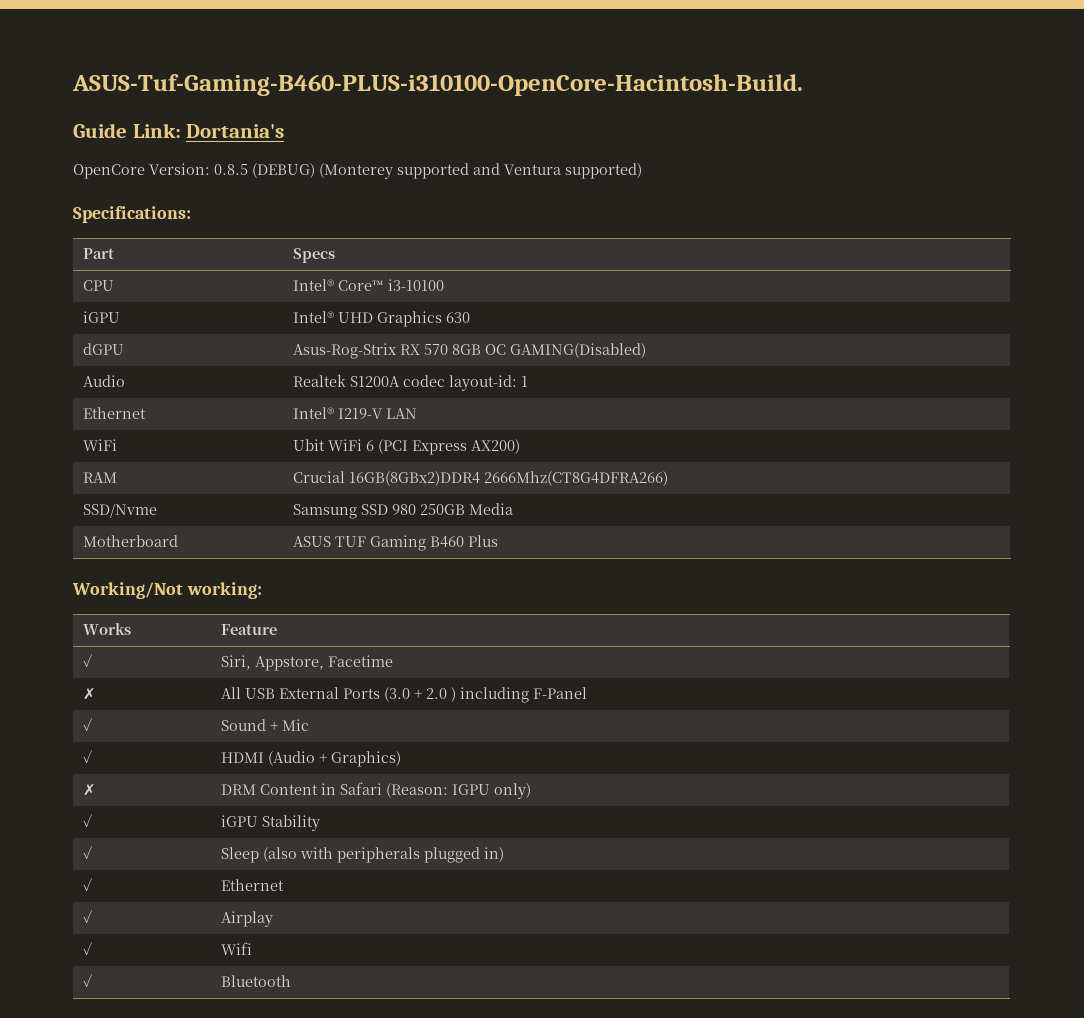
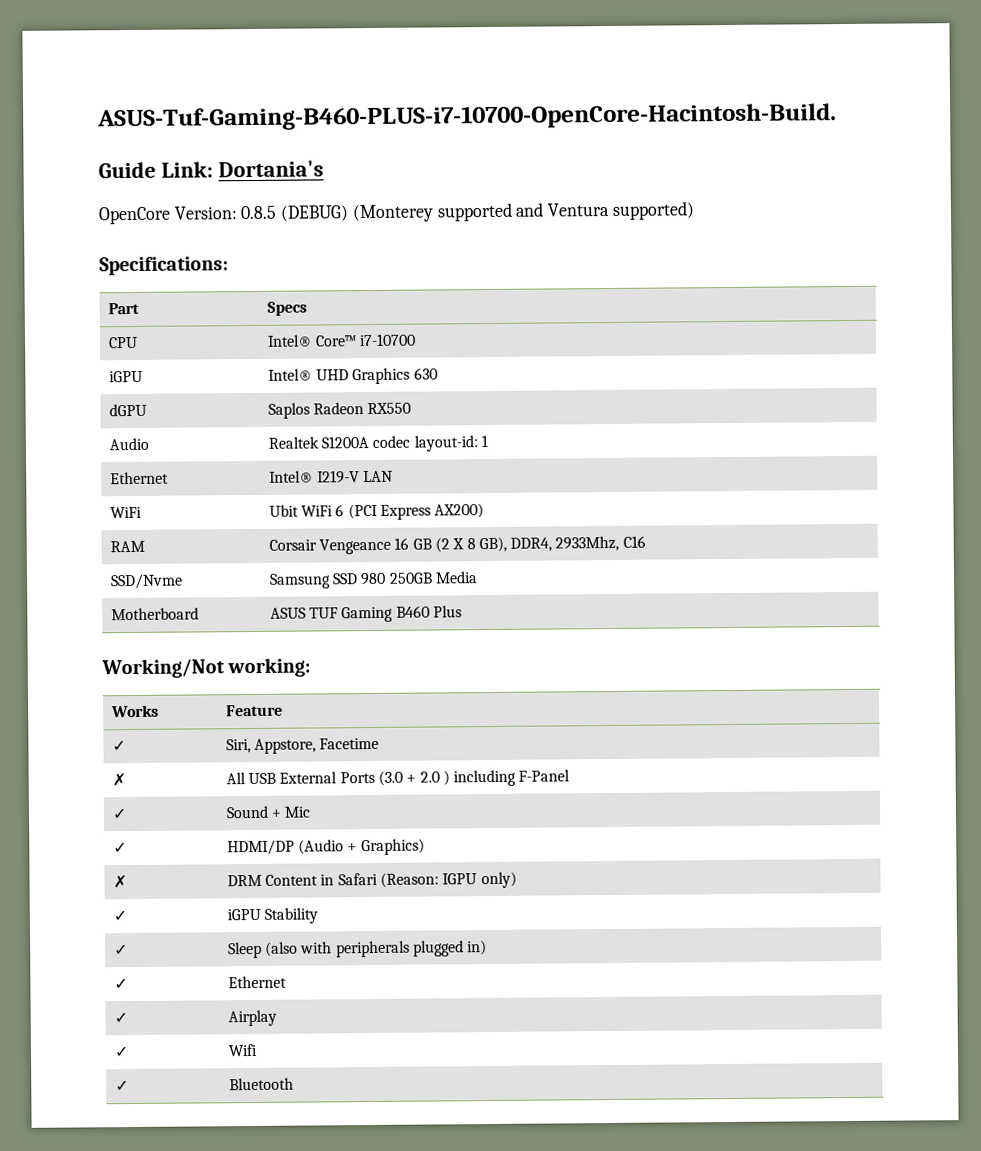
[72,74,803,96] ASUS-Tuf-Gaming-B460-PLUS-i310100-OpenCore-Hacintosh-Build. -> [97,103,837,132] ASUS-Tuf-Gaming-B460-PLUS-i7-10700-OpenCore-Hacintosh-Build.
[387,279,444,291] i3-10100 -> [359,333,417,347] i7-10700
[292,343,646,359] Asus-Rog-Strix RX 570 8GB OC GAMING(Disabled) -> [267,402,412,419] Saplos Radeon RX550
[292,471,668,486] Crucial 16GB(8GBx2)DDR4 2666Mhz(CT8G4DFRA266) -> [268,535,646,555] Corsair Vengeance 16 GB (2 X 8 GB), DDR4, 2933Mhz, C16
[220,752,264,763] HDMI -> [226,839,295,856] HDMI/DP

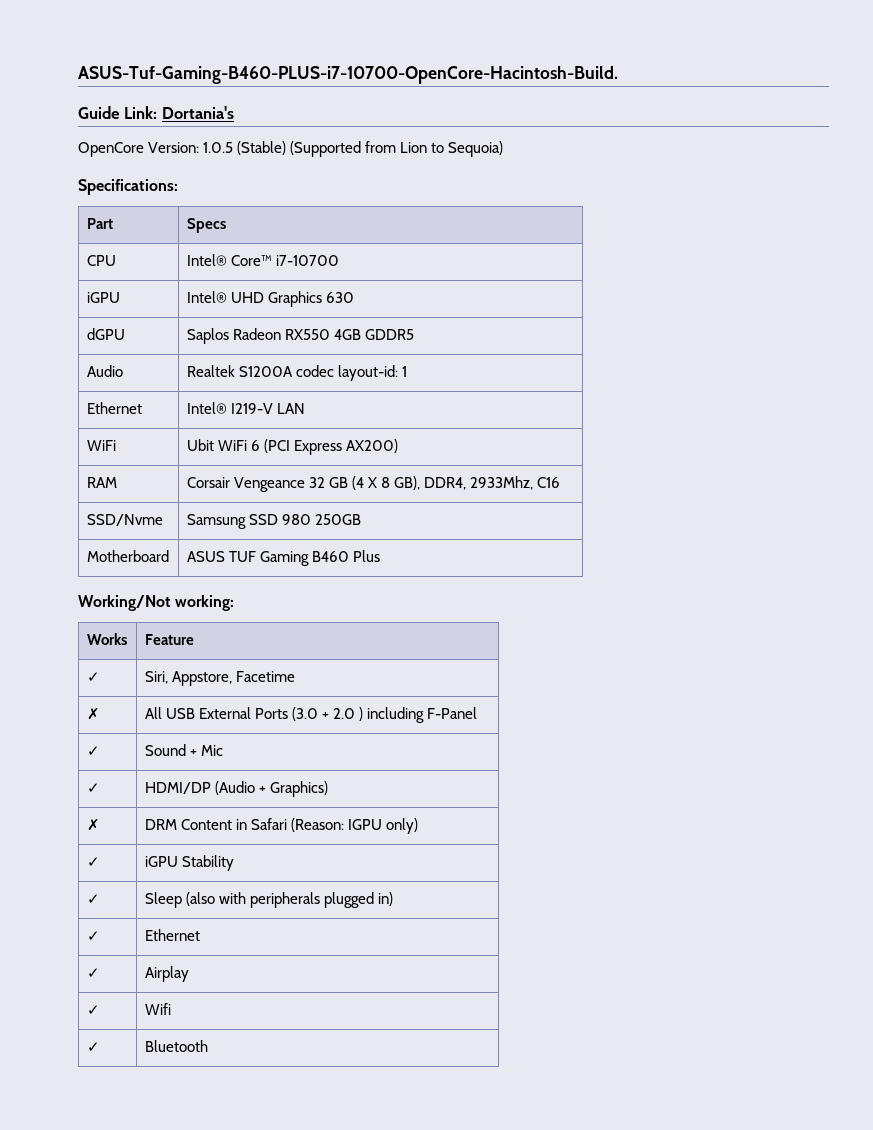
[240,201,695,223] 0.8.5 (DEBUG) (Monterey supported and Ventura supported) -> [203,141,504,157] 1.0.5 (Stable) (Supported from Lion to Sequoia)
(412, 408) none -> [334,329,415,340] 4GB GDDR5
[394,537,450,553] 16 GB (2 -> [308,476,365,490] 32 GB (4
[434,571,478,584] Media -> (362, 519) none

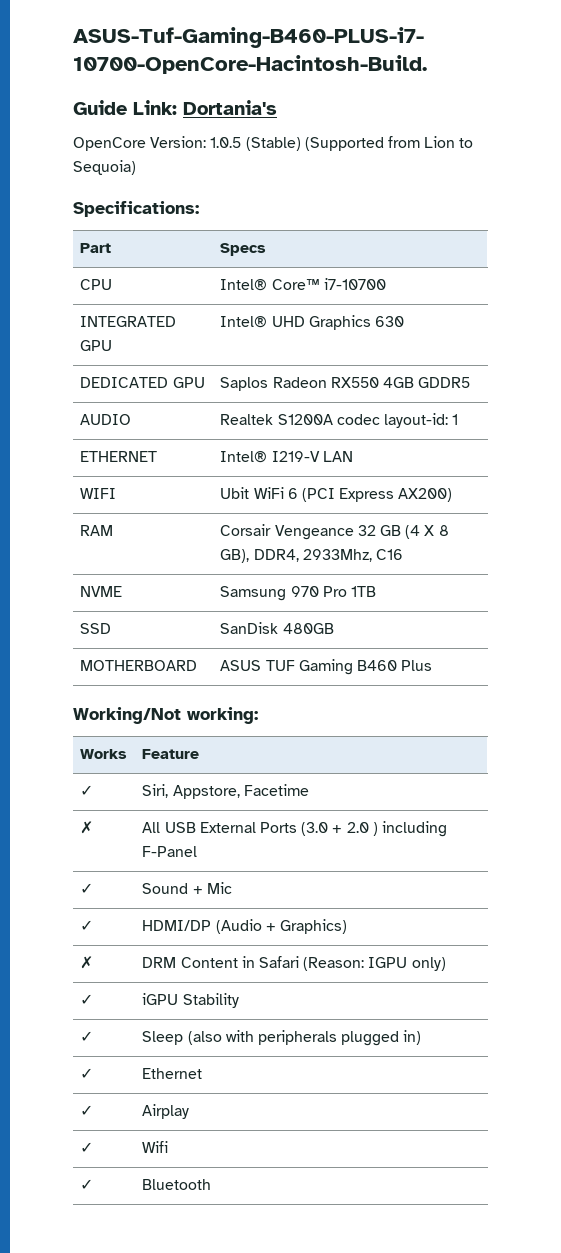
[86,292,120,303] iGPU -> [80,316,177,327] [80,340,113,351] INTEGRATED GPU
[86,328,125,340] dGPU -> [80,377,205,388] DEDICATED GPU
[86,365,123,377] Audio -> [80,414,132,425] AUDIO
[86,402,142,414] Ethernet -> [80,451,158,462] ETHERNET
[86,440,116,451] WiFi -> [80,488,117,499] WIFI
[86,514,163,526] SSD/Nvme -> [80,586,123,597] NVME
[248,514,362,525] [86,550,169,562] SSD 980 250GB // Motherboard -> [290,586,376,597] [80,623,112,634] [220,622,334,634] [80,660,198,671] 970 Pro 1TB // SSD | SanDisk 480GB // MOTHERBOARD

